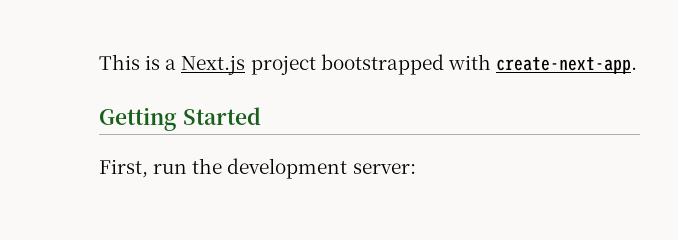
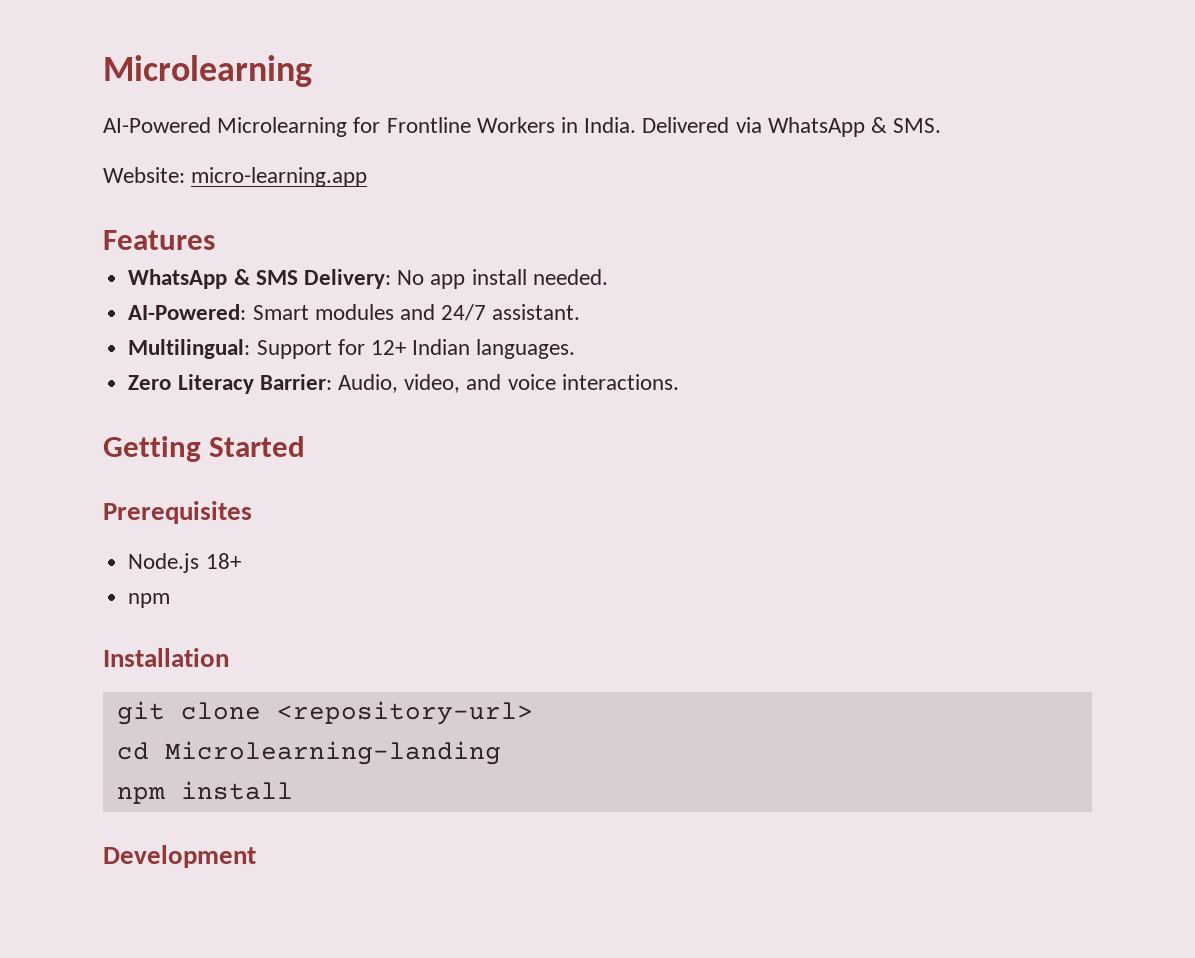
[99,54,637,75] [99,107,261,131] [99,158,416,179] This is a Next.js project bootstrapped with create-next-app. // Getting Started // First, run the development server: -> [103,55,312,87] [103,117,942,137] [103,167,368,187] [103,230,215,250] [128,269,608,289] [128,304,581,321] [128,339,576,359] [128,374,679,394] [103,436,306,462] [103,501,252,524] [128,553,241,573] [128,593,171,608] [103,648,229,667] [116,701,533,725] [116,741,501,765] [116,781,293,804] [103,845,256,868] Microlearning // AI-Powered Microlearning for Frontline Workers in India. Delivered via WhatsApp & SMS. // Website: micro-learning.app // Features // WhatsApp & SMS Delivery: No app install needed. // AI-Powered: Smart modules and 24/7 assistant. // Multilingual: Support for 12+ Indian languages. // Zero Literacy Barrier: Audio, video, and voice interactions. // Getting Started // Prerequisites // Node.js 18+ // npm // Installation // git clone <repository-url> // cd Microlearning-landing // npm install // Development

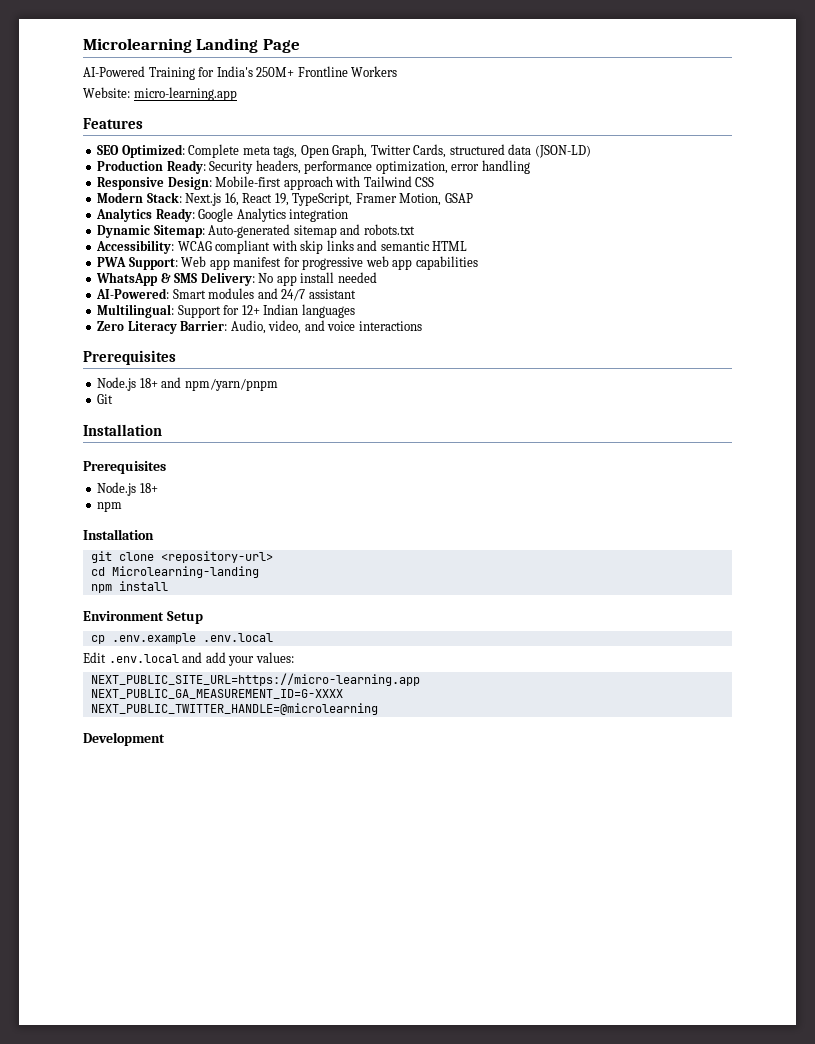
[103,55,312,87] Microlearning -> [83,38,300,53] Microlearning Landing Page
[217,117,942,137] [103,167,368,187] [103,230,215,250] Microlearning for Frontline Workers in India. Delivered via WhatsApp & SMS. // Website: micro-learning.app // Features -> [148,66,398,80] [83,87,237,101] [83,118,143,129] [97,144,591,158] [97,160,530,174] [97,176,435,190] [97,192,473,206] [96,208,349,222] [97,224,415,238] [96,240,468,254] [97,256,478,270] Training for India's 250M+ Frontline Workers // Website: micro-learning.app // Features // SEO Optimized: Complete meta tags, Open Graph, Twitter Cards, structured data (JSON-LD) // Production Ready: Security headers, performance optimization, error handling // Responsive Design: Mobile-first approach with Tailwind CSS // Modern Stack: Next.js 16, React 19, TypeScript, Framer Motion, GSAP // Analytics Ready: Google Analytics integration // Dynamic Sitemap: Auto-generated sitemap and robots.txt // Accessibility: WCAG compliant with skip links and semantic HTML // PWA Support: Web app manifest for progressive web app capabilities
[532,269,608,285] needed. -> [337,272,377,283] needed
[492,304,581,320] assistant. -> [308,289,356,299] assistant
[476,339,576,359] languages. -> [301,304,355,318] languages
[561,374,679,390] [103,436,306,462] interactions. // Getting Started -> [358,321,422,331] [83,350,176,365] [97,377,278,391] [97,394,114,404] [83,424,162,436] interactions // Prerequisites // Node.js 18+ and npm/yarn/pnpm // Git // Installation
(293, 790) none -> [83,611,203,624] [90,633,273,644] [83,652,294,666] [90,673,420,686] [90,689,343,699] [90,703,378,715] // Environment Setup // cp .env.example .env.local // Edit .env.local and add your values: // NEXT_PUBLIC_SITE_URL=https://micro-learning.app // NEXT_PUBLIC_GA_MEASUREMENT_ID=G-XXXX // NEXT_PUBLIC_TWITTER_HANDLE=@microlearning

